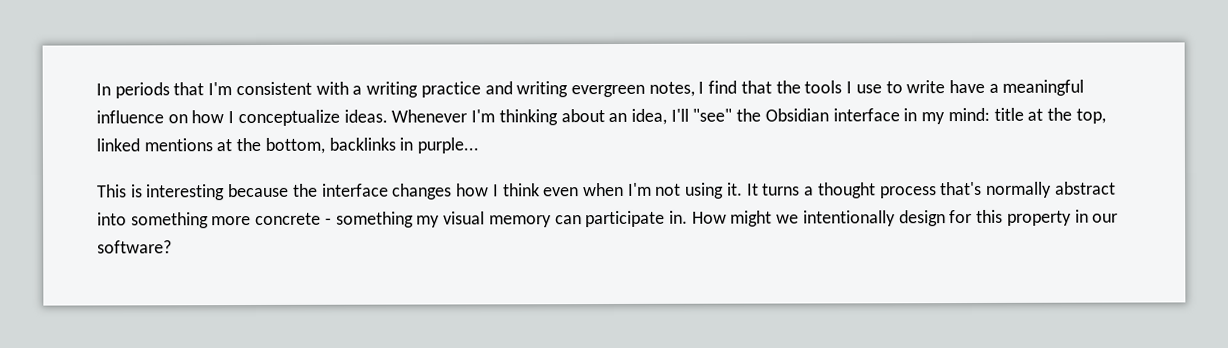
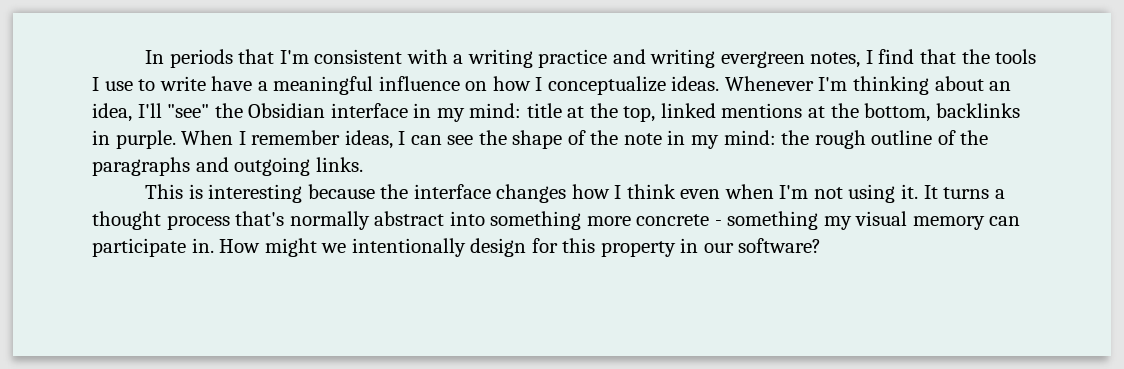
[417,137,480,154] purple... -> [115,130,989,149] [92,157,363,176] purple. When I remember ideas, I can see the shape of the note in my mind: the rough outline of the paragraphs and outgoing links.

